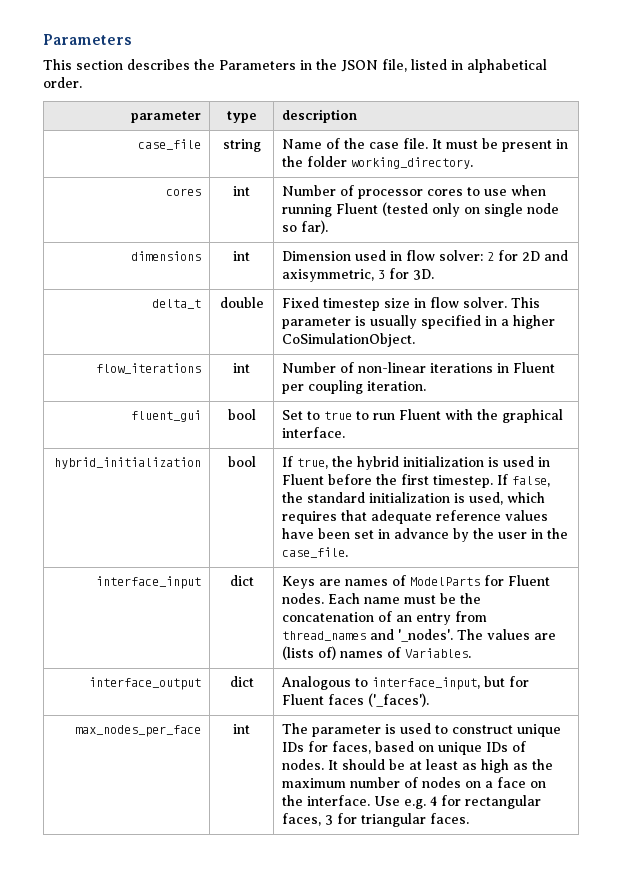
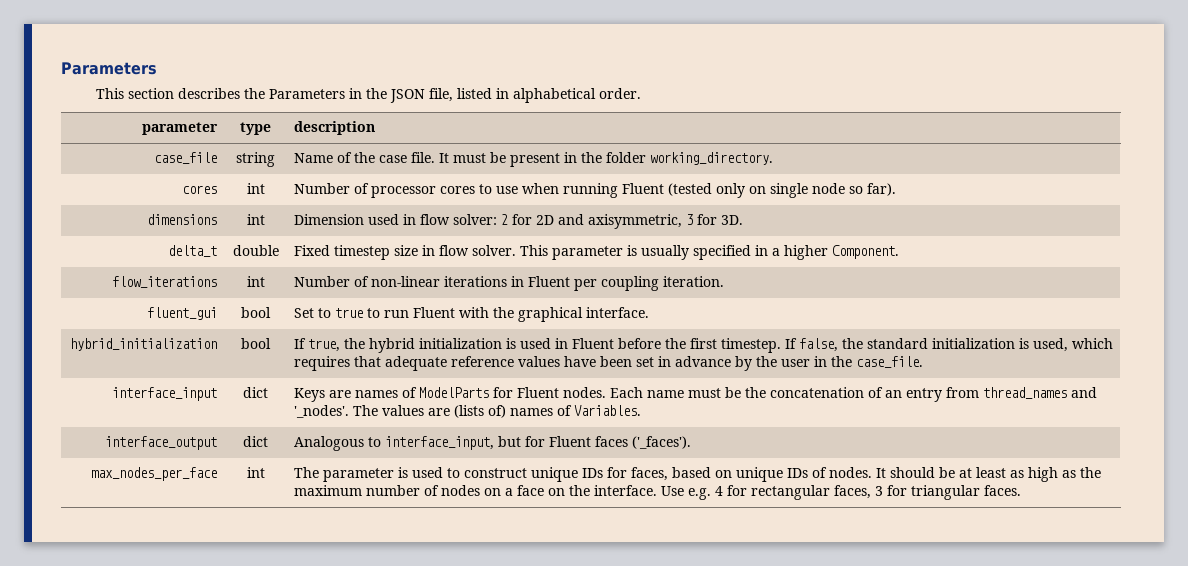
[282,333,416,347] CoSimulationObject. -> [831,245,899,259] Component.

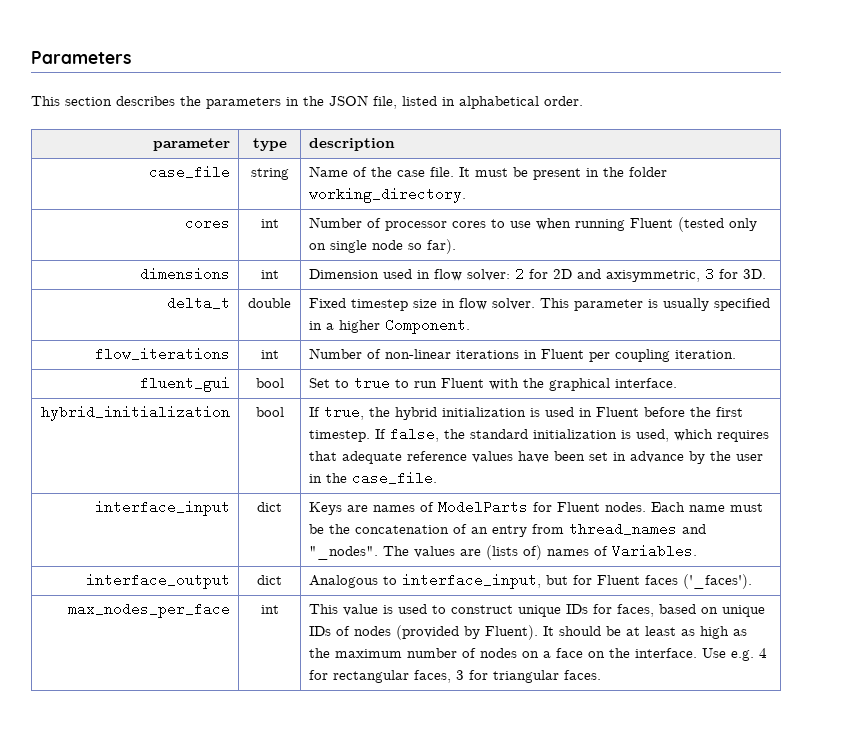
[269,89,346,99] Parameters -> [206,97,281,109] parameters
[293,405,349,418] '_nodes'. -> [308,546,378,560] "_nodes".
[293,467,394,482] The parameter -> [308,604,378,616] This value
[828,467,872,478] nodes. -> [353,625,538,640] nodes (provided by Fluent).

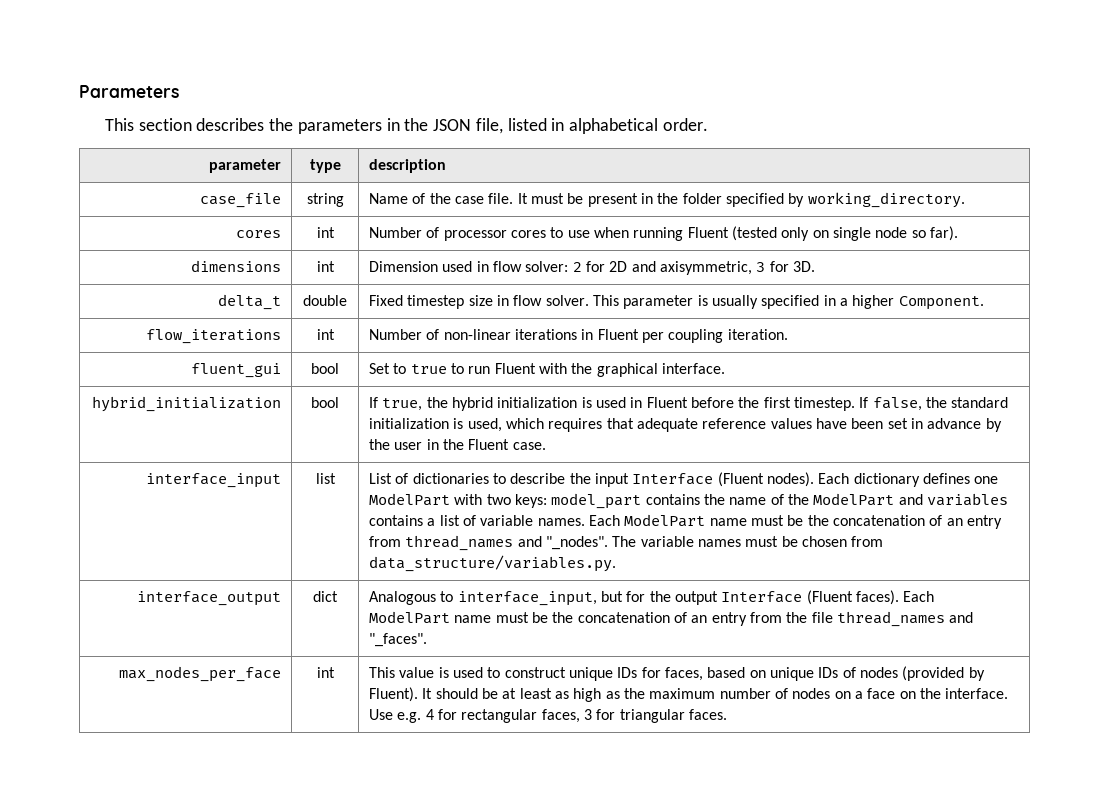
(667, 172) none -> [725,193,805,207] specified by
[351,471,437,485] case_file. -> [468,439,546,450] Fluent case.
[257,502,282,512] [308,500,685,515] dict | Keys are names of ModelParts for Fluent nodes. Each -> [315,473,336,484] [369,472,999,487] [369,493,1008,509] [369,514,706,527] list | List of dictionaries to describe the input Interface (Fluent nodes). Each dictionary defines one ModelPart with two keys: model_part contains the name of the ModelPart and variables contains a list of variable names. Each ModelPart
[413,544,697,560] values are (lists of) names of Variables. -> [640,536,884,547] [369,555,617,572] variable names must be chosen from data_structure/variables.py.
[596,574,752,589] Fluent faces ('_faces'). -> [649,590,935,605] [369,611,974,627] [369,633,428,647] the output Interface (Fluent faces). Each ModelPart name must be the concatenation of an entry from the file thread_names and "_faces".

